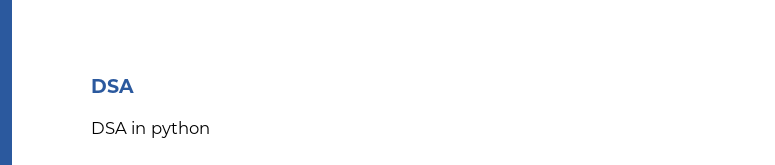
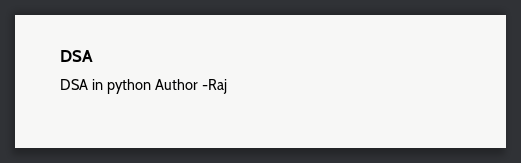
(210, 129) none -> [154,79,227,94] Author -Raj

